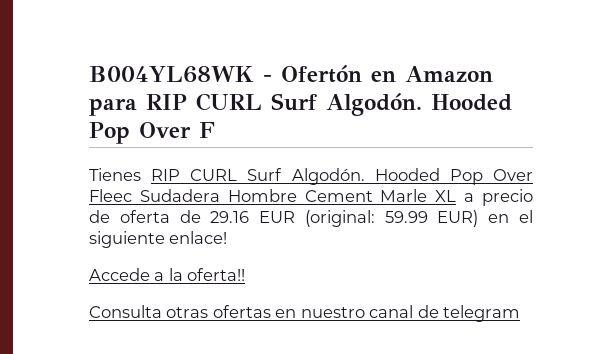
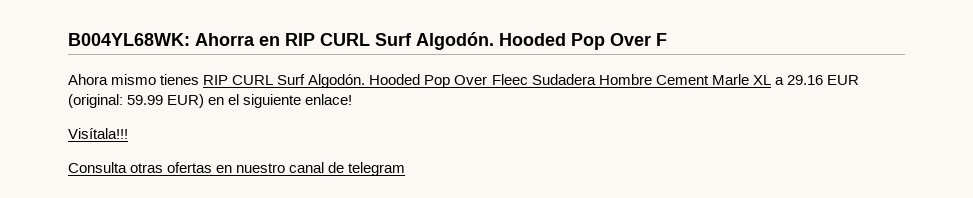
[89,65,493,83] [89,98,137,116] B004YL68WK - Ofertón en Amazon para -> [68,33,280,46] B004YL68WK: Ahorra en
[89,168,141,181] Tienes -> [68,74,200,85] Ahora mismo tienes
[481,189,533,206] [89,210,201,223] precio de oferta de -> (784, 81) none
[89,268,246,281] Accede a la oferta!! -> [68,128,128,139] Visítala!!!

